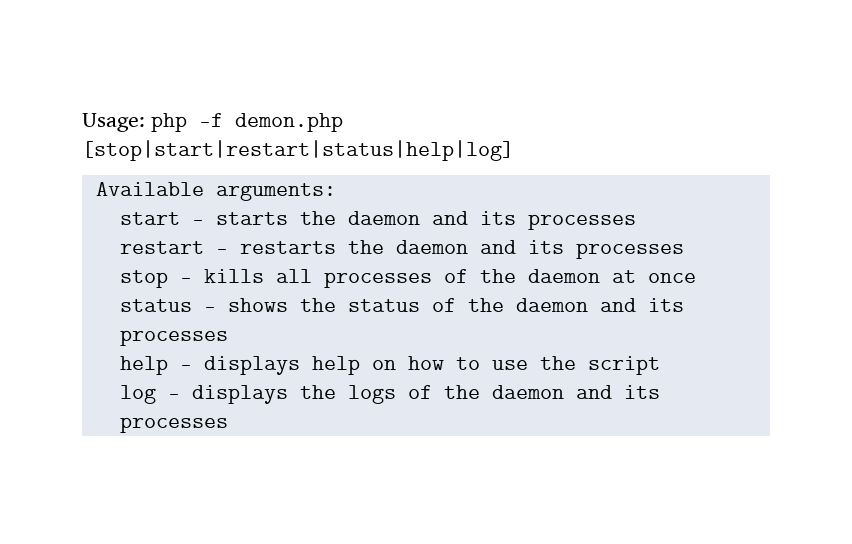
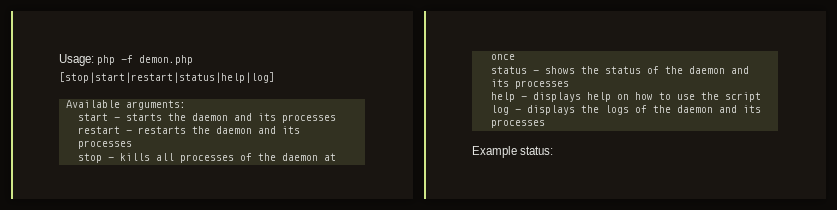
(228, 425) none -> [472,146,554,158] // Example status:

